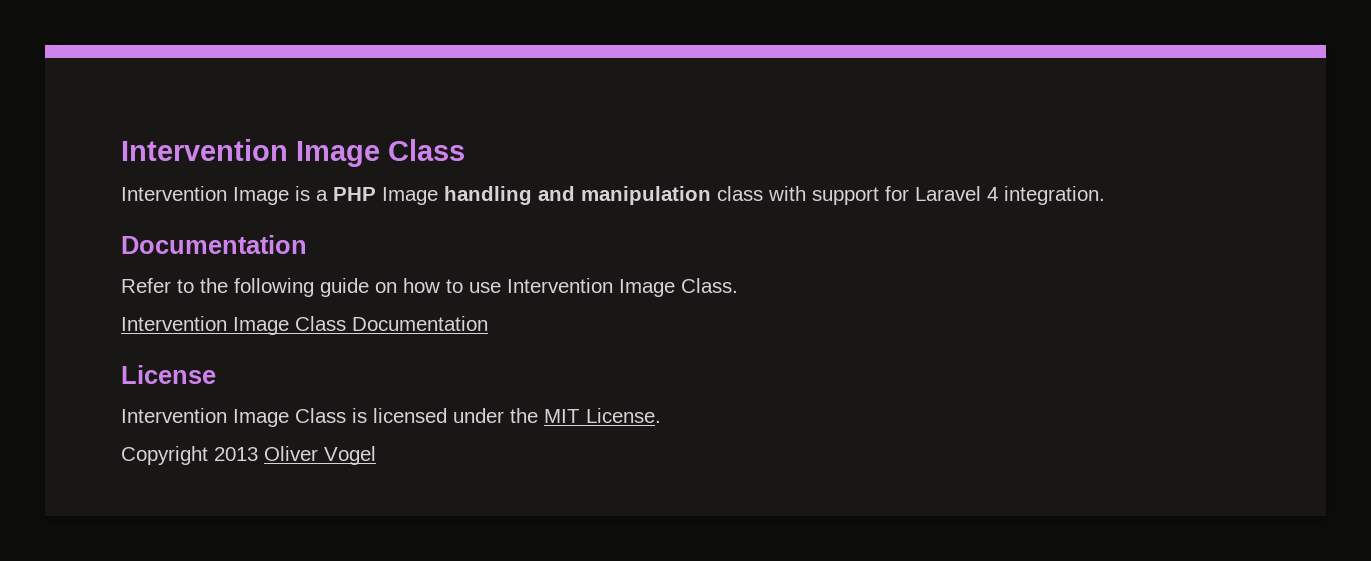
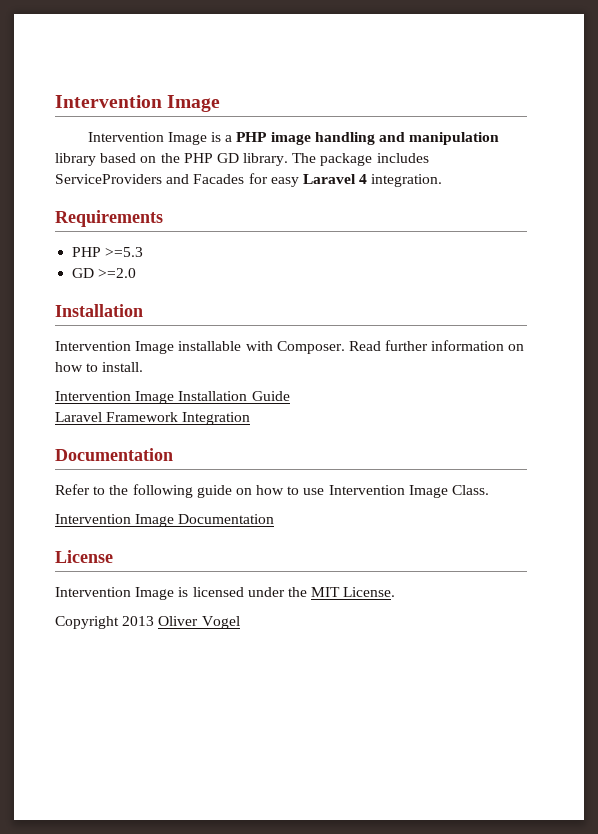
[121,139,465,167] Intervention Image Class -> [55,95,221,112] Intervention Image
[382,187,438,205] Image -> [270,132,311,145] image
[717,186,1105,205] class with support for Laravel 4 integration. -> [55,153,429,166] [55,173,443,187] [55,210,163,227] [72,247,144,257] [72,268,137,278] [55,304,143,317] [55,340,525,354] [55,362,144,372] [55,391,290,404] [55,412,251,425] library based on the PHP GD library. The package includes ServiceProviders and Facades for easy Laravel 4 integration. // Requirements // PHP >=5.3 // GD >=2.0 // Installation // Intervention Image installable with Composer. Read further information on how to install. // Intervention Image Installation Guide // Laravel Framework Integration
[295,316,346,331] Class -> (175, 520) none
[295,408,346,423] Class -> (175, 593) none

